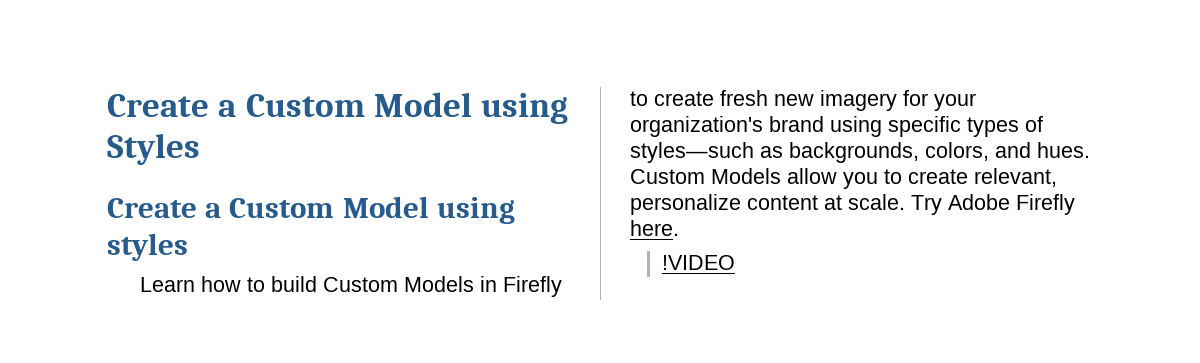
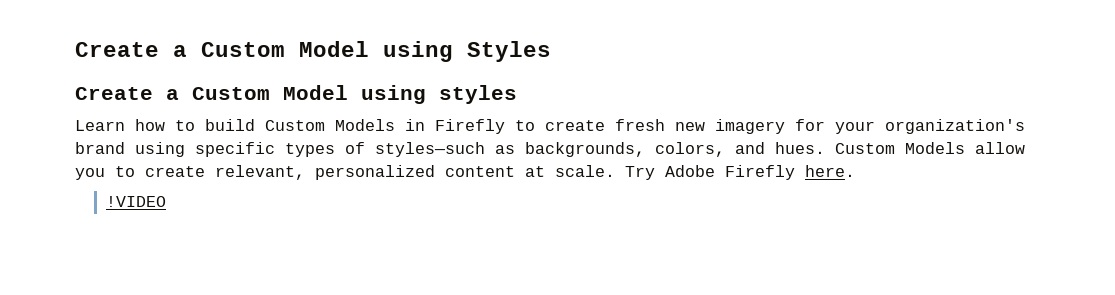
[630,194,741,215] personalize -> [315,165,435,180] personalized

